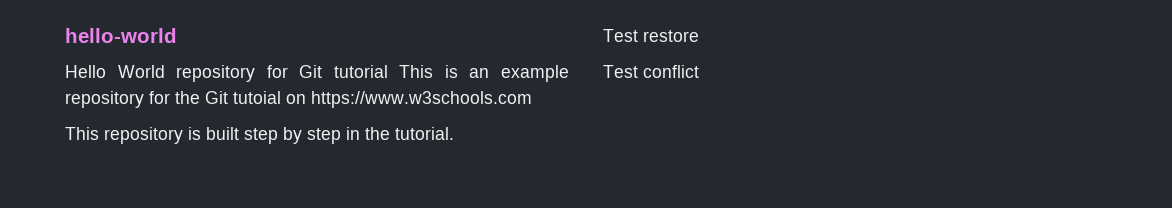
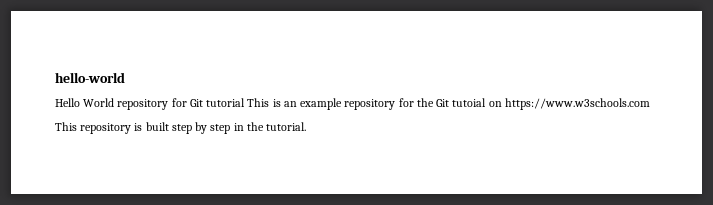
[603,29,699,42] [603,65,699,78] // Test restore // Test conflict -> (307, 126) none

